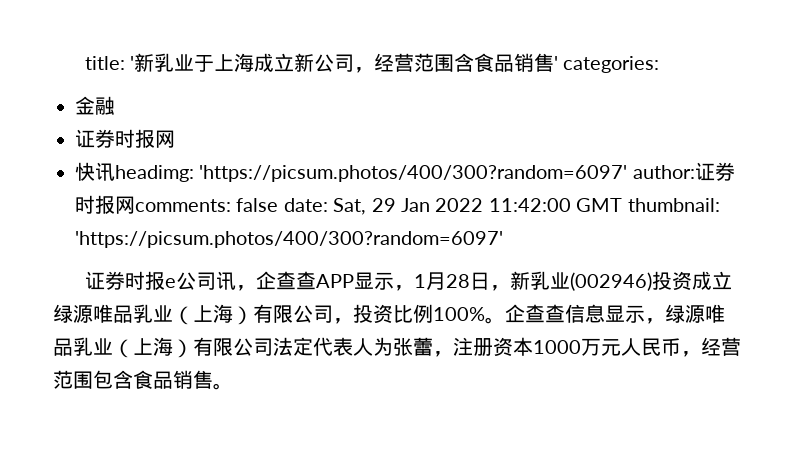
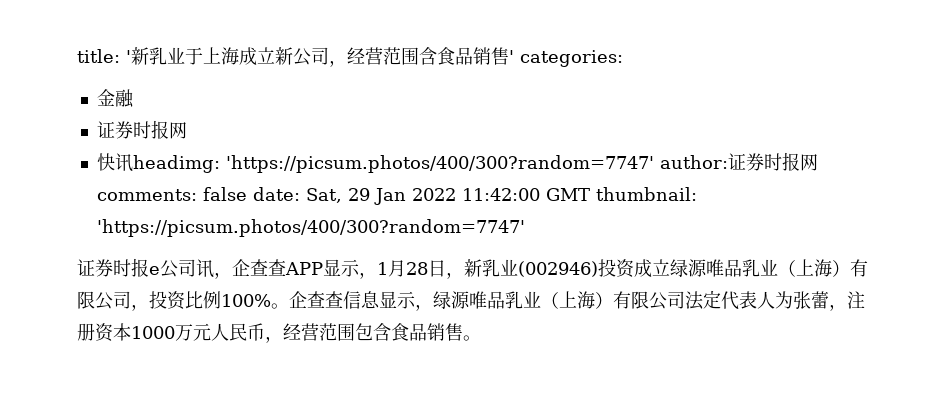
[199,165,628,182] 'https://picsum.photos/400/300?random=6097' -> [225,155,654,173] 'https://picsum.photos/400/300?random=7747'
[75,231,503,248] 'https://picsum.photos/400/300?random=6097' -> [96,219,525,237] 'https://picsum.photos/400/300?random=7747'

